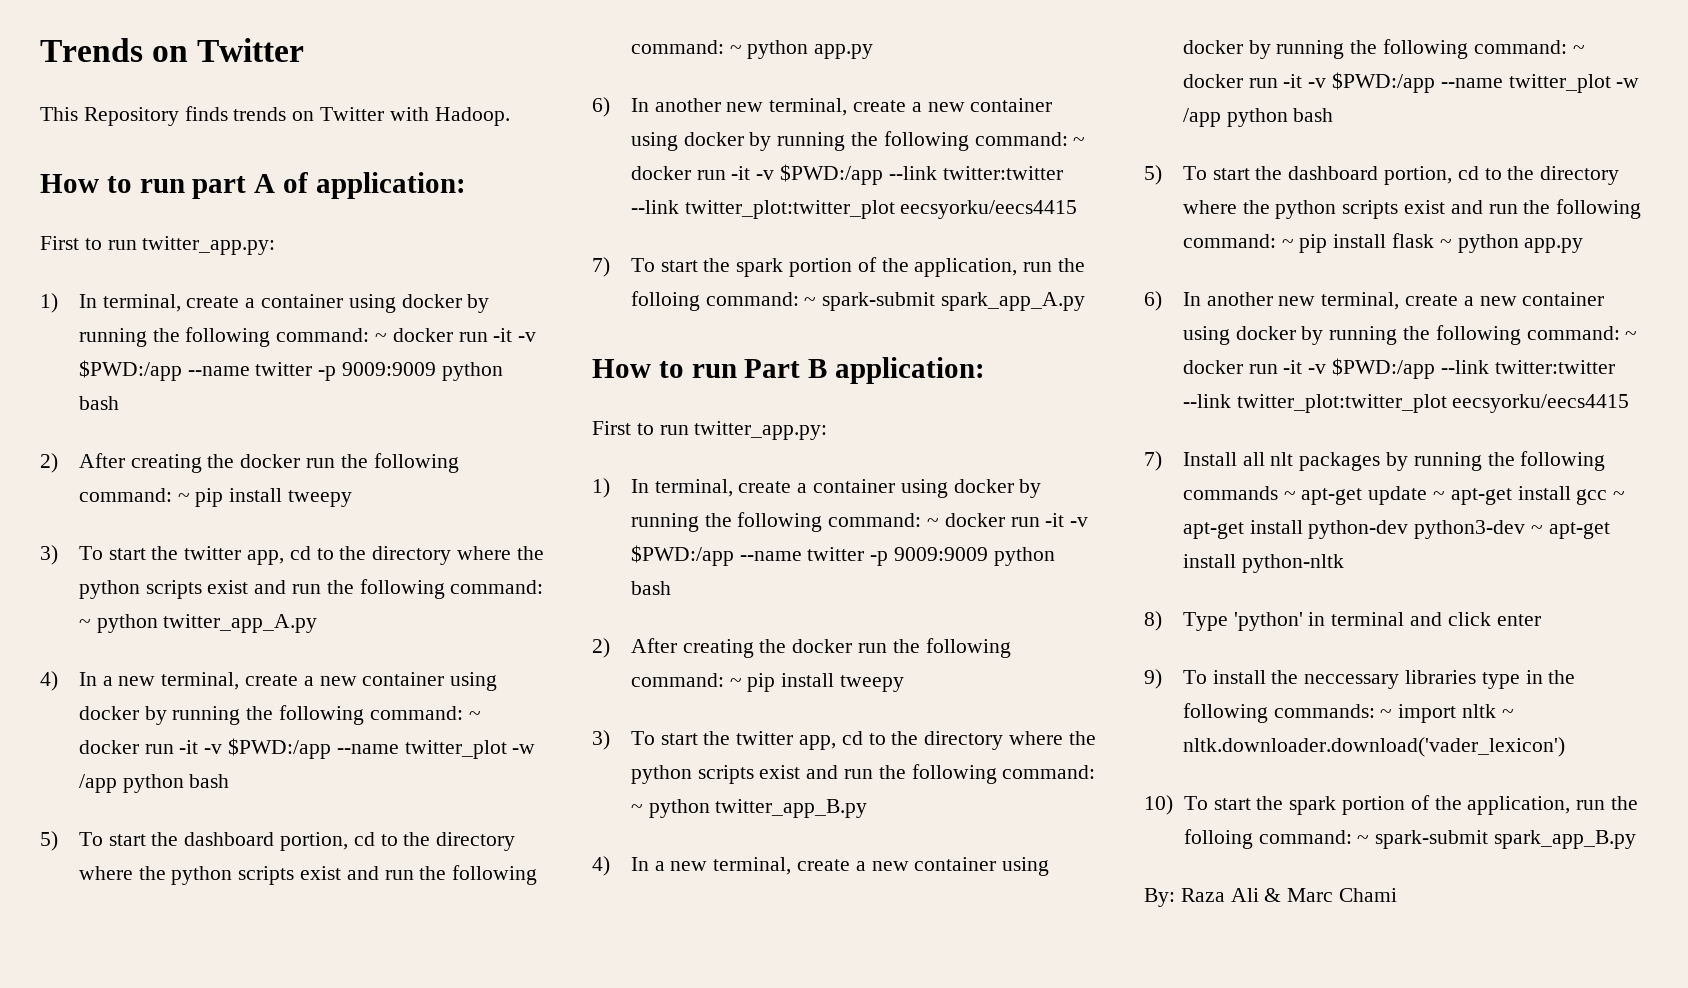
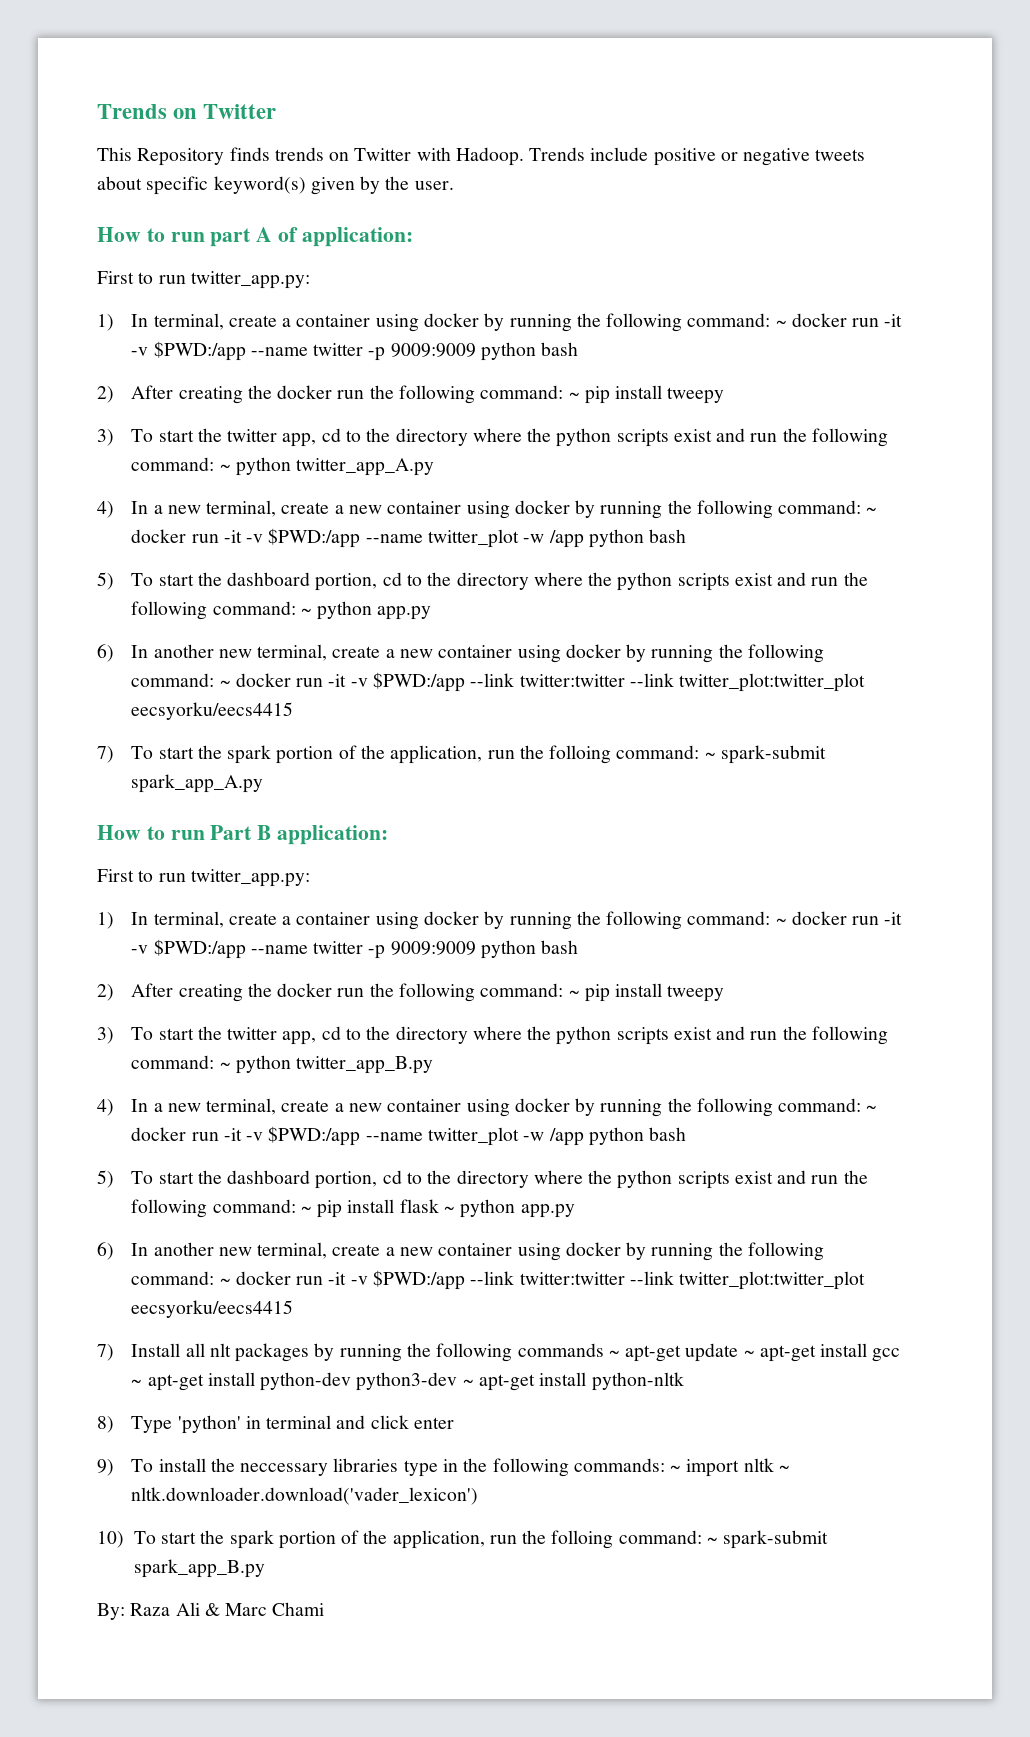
(510, 116) none -> [529,147,866,166] [97,176,454,195] Trends include positive or negative tweets about specific keyword(s) given by the user.

